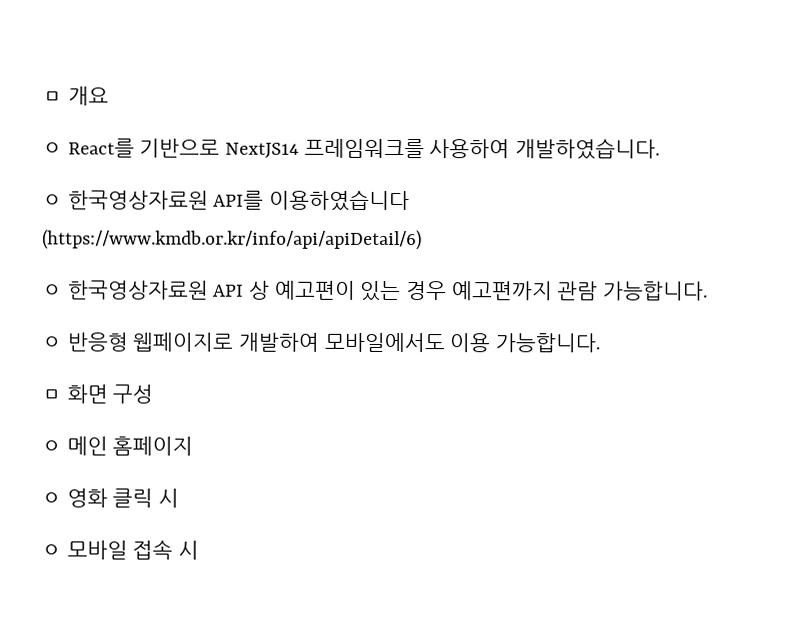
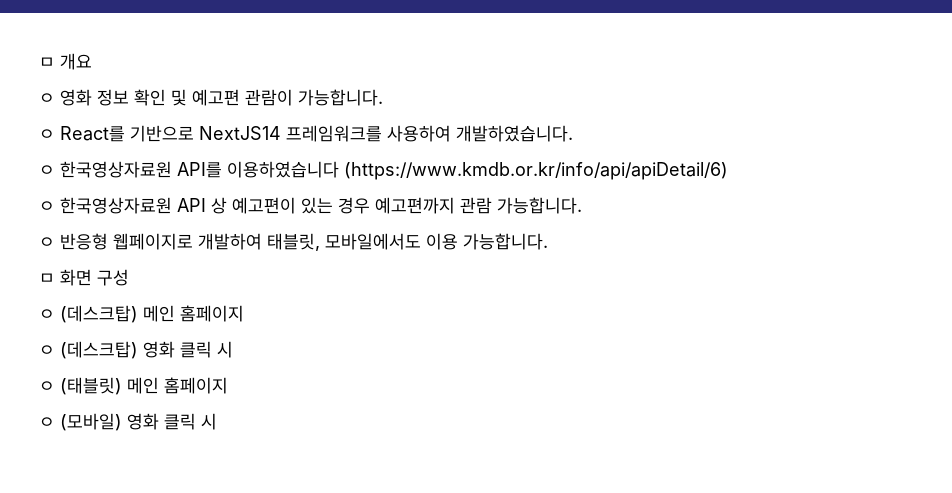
(109, 96) none -> [39,89,383,106] // ㅇ 영화 정보 확인 및 예고편 관람이 가능합니다.
(320, 342) none -> [267,233,320,251] 태블릿,
[66,436,194,456] [41,492,62,505] 메인 홈페이지 // ㅇ -> [60,305,244,323] [39,341,138,359] (데스크탑) 메인 홈페이지 // ㅇ (데스크탑)
[66,539,174,560] 모바일 접속 -> [60,377,228,395] [39,413,196,431] (태블릿) 메인 홈페이지 // ㅇ (모바일) 영화 클릭

